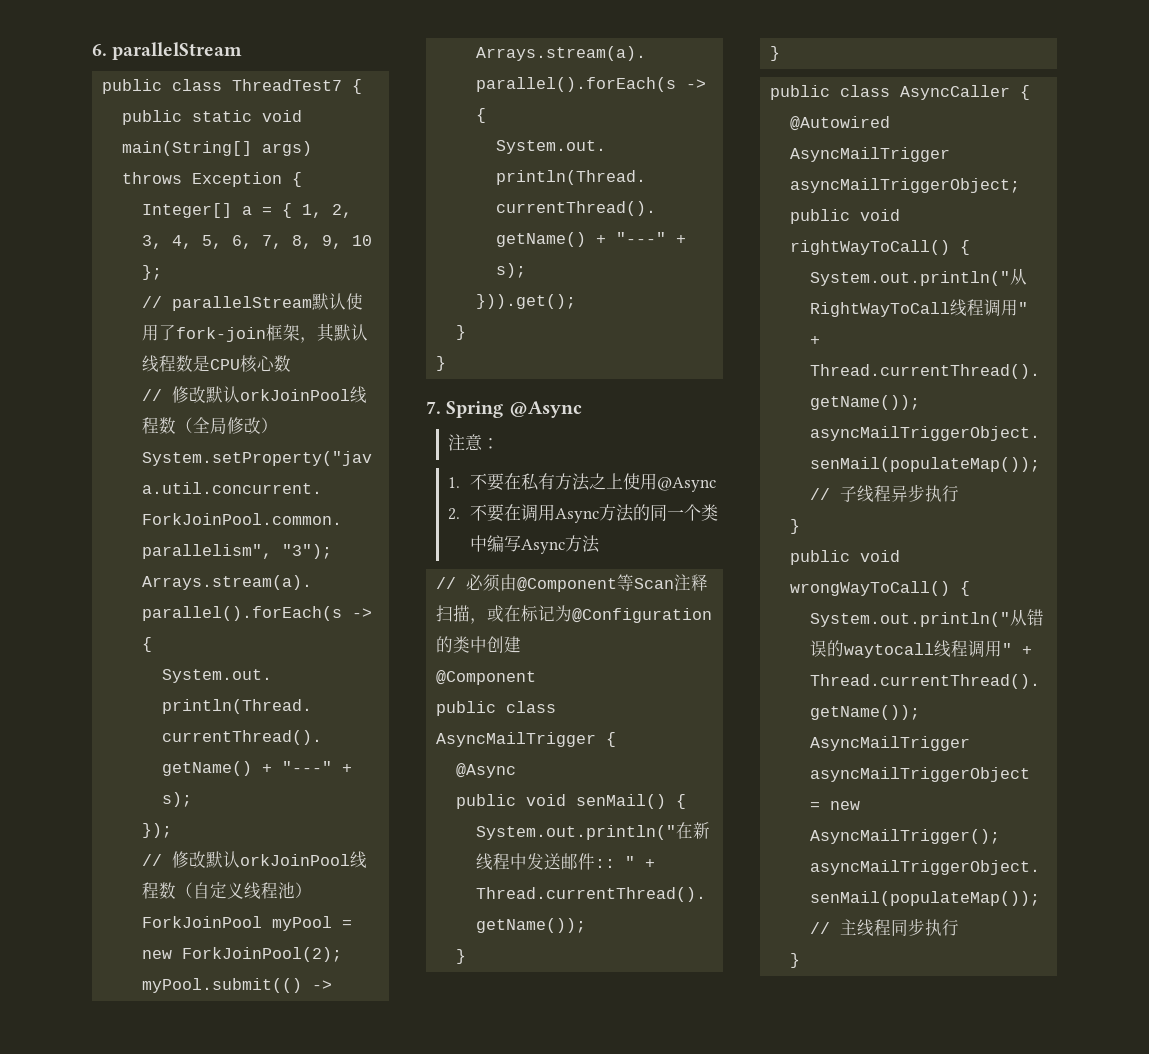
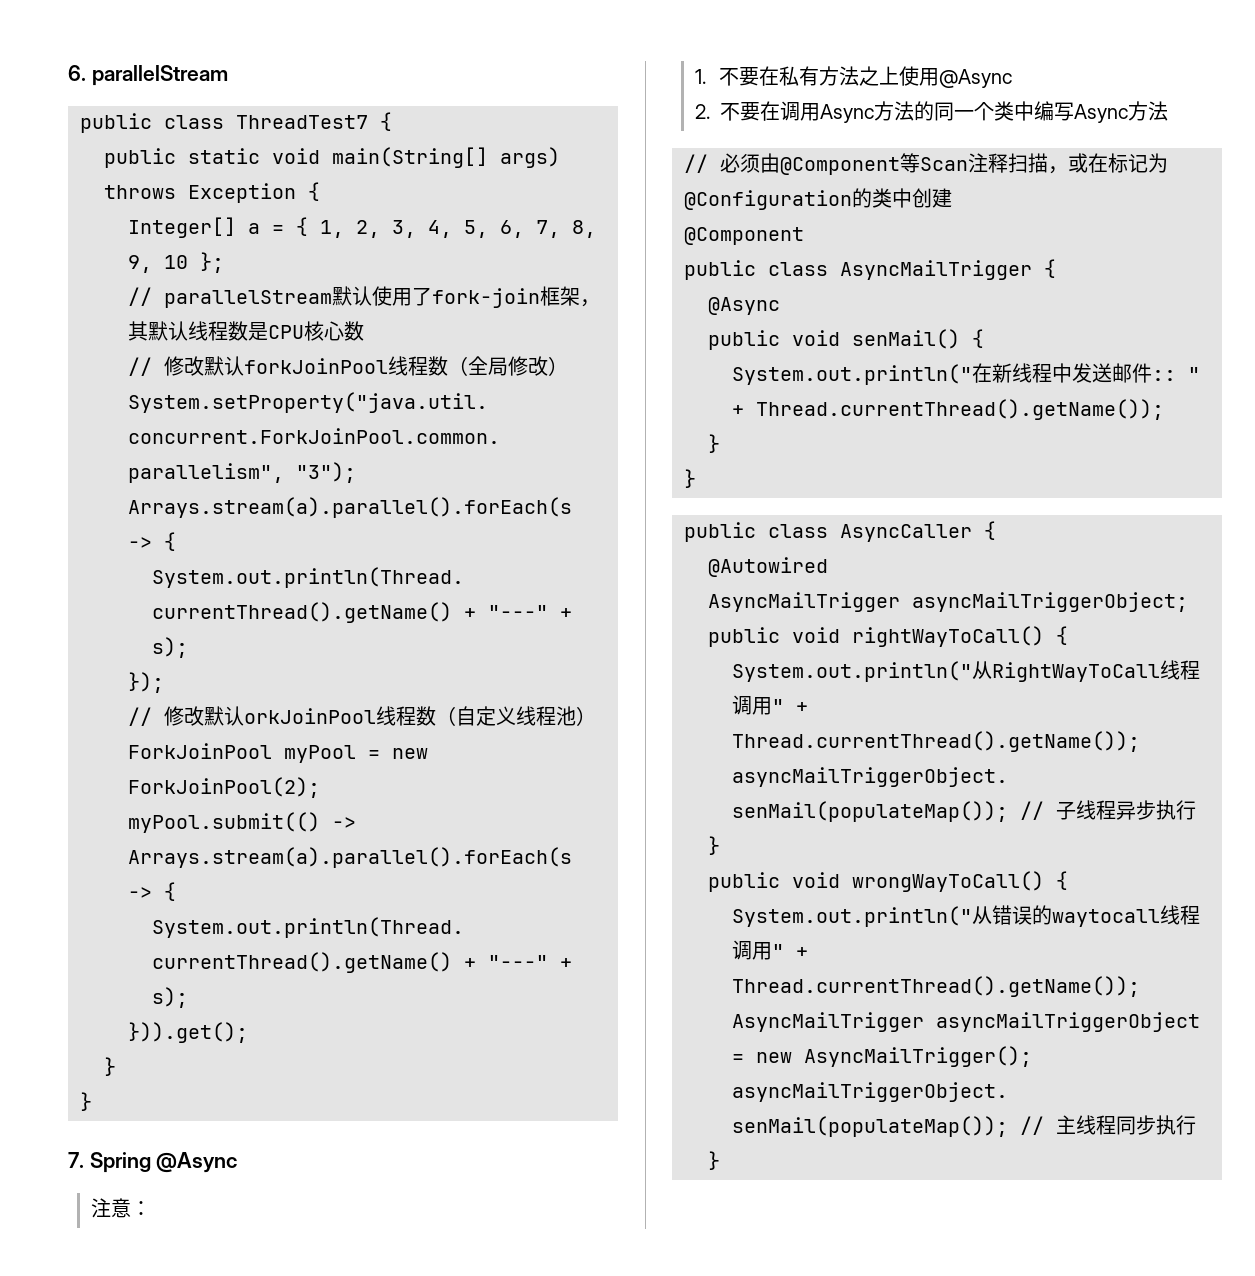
[240,389,351,401] orkJoinPool -> [244,358,388,374] forkJoinPool

